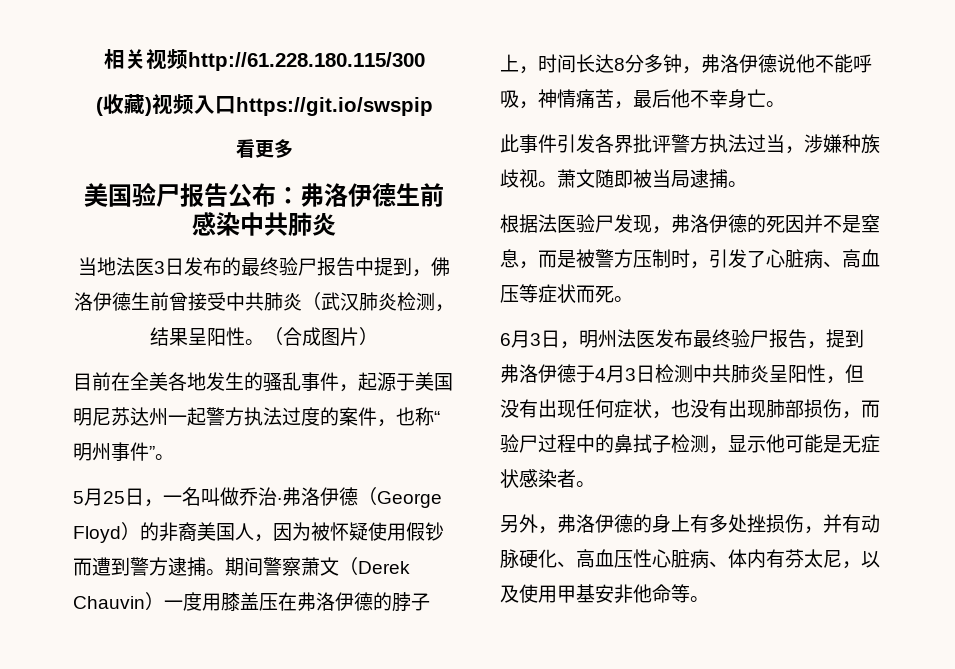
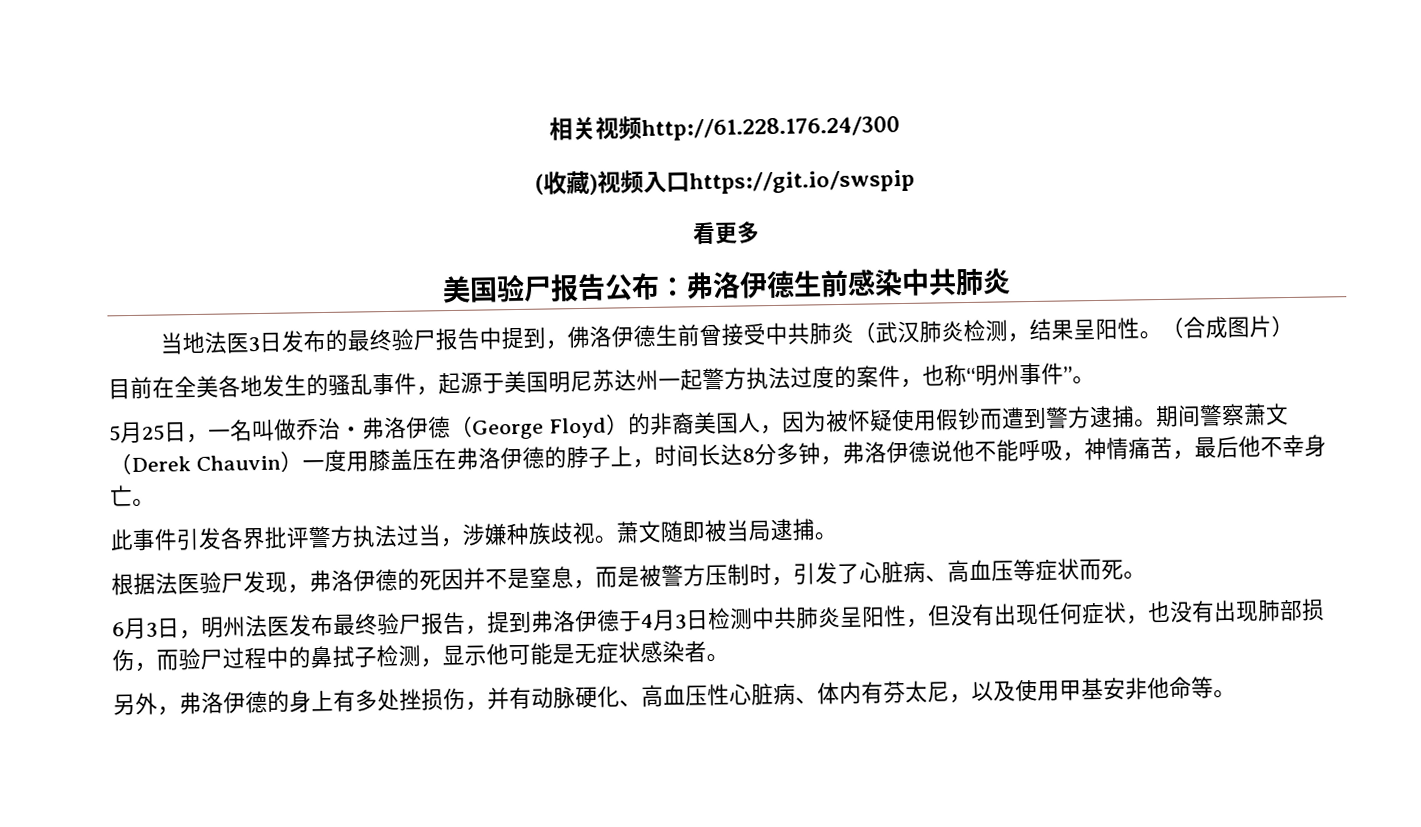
[187,52,425,71] http://61.228.180.115/300 -> [640,116,900,142] http://61.228.176.24/300

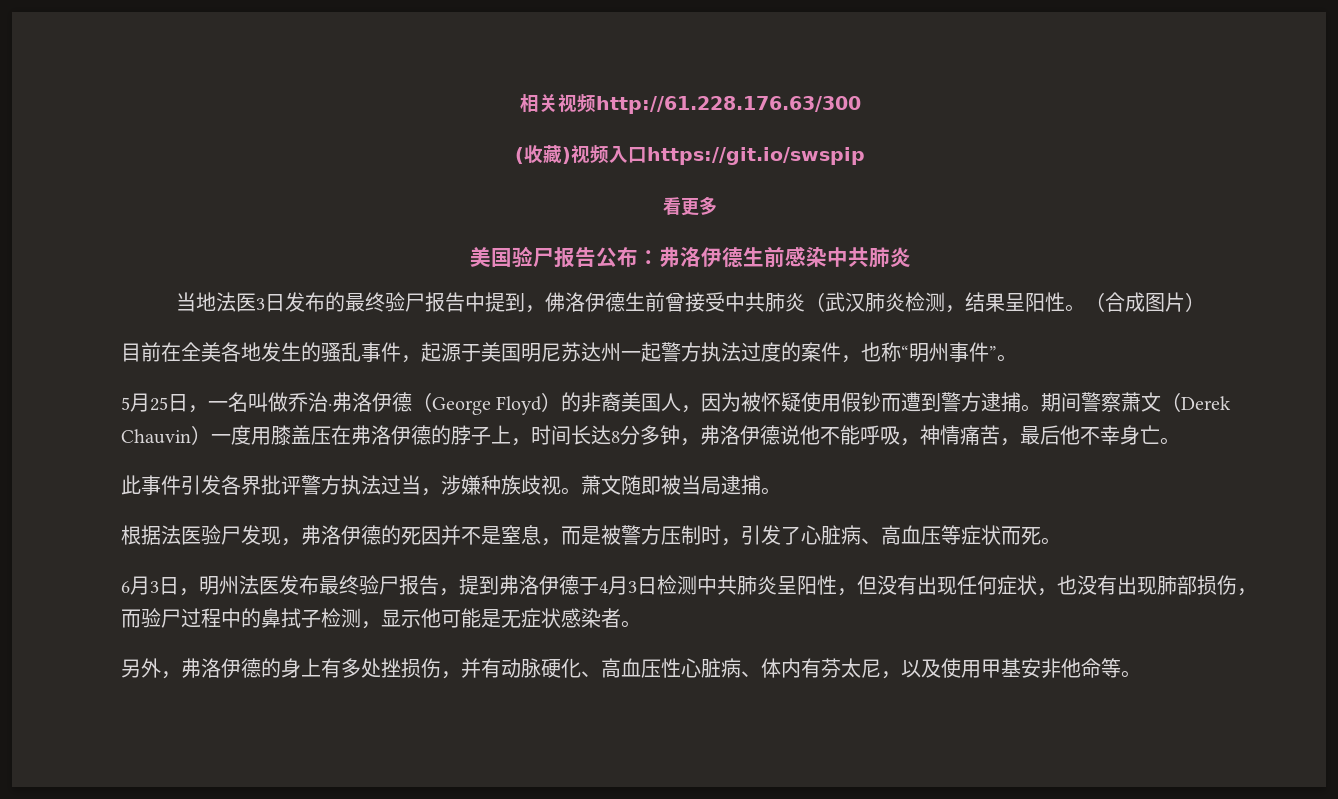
[640,116,900,142] http://61.228.176.24/300 -> [595,96,861,114] http://61.228.176.63/300

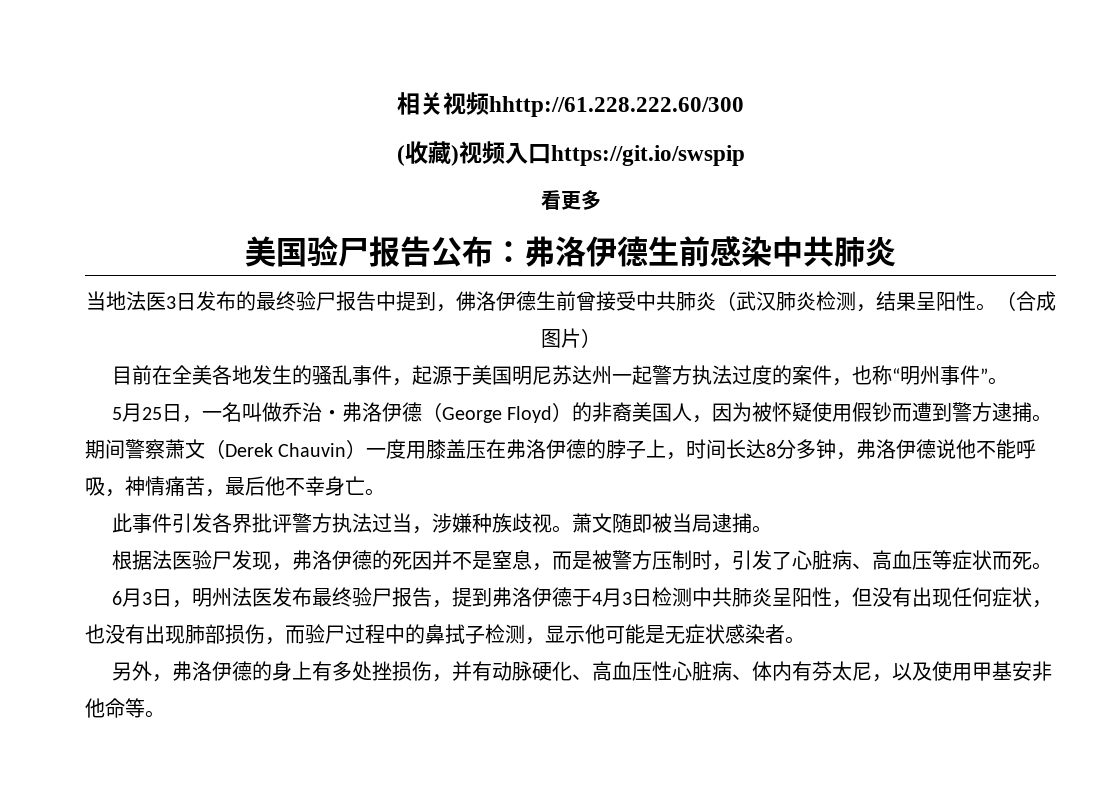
[595,96,861,114] http://61.228.176.63/300 -> [489,96,744,117] hhttp://61.228.222.60/300

